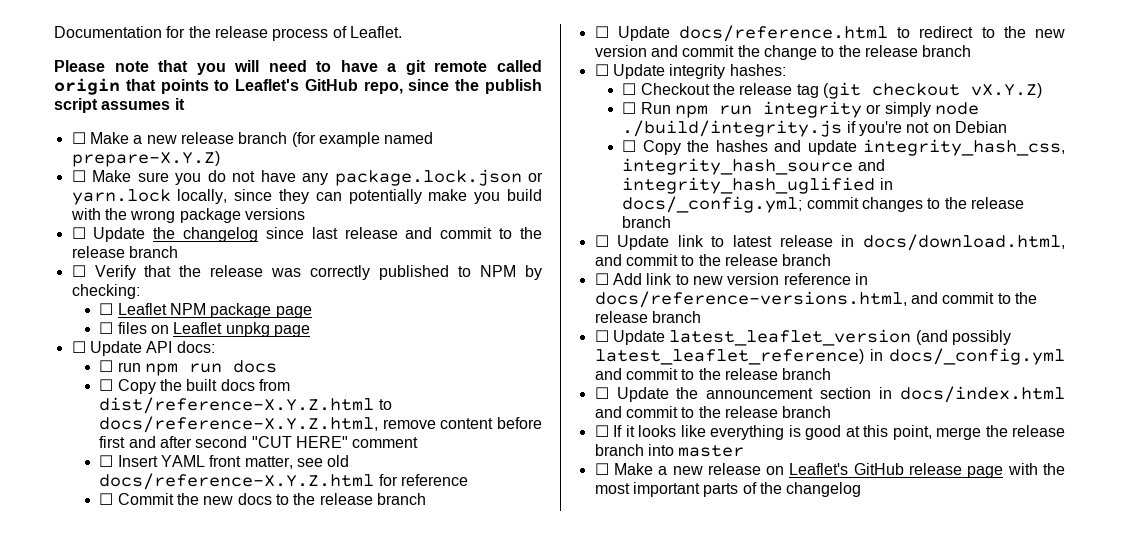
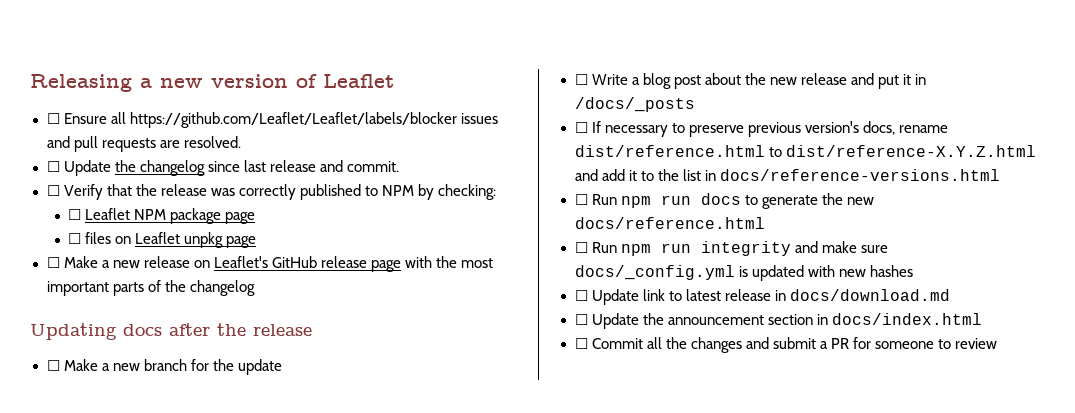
[54,26,402,41] [54,60,543,75] [54,78,542,95] [54,98,185,113] [71,132,434,147] [71,151,220,167] [71,169,543,186] [71,189,542,205] [70,208,305,223] Documentation for the release process of Leaflet. // Please note that you will need to have a git remote called origin that points to Leaflet's GitHub repo, since the publish script assumes it // ☐ Make a new release branch (for example named prepare-X.Y.Z) // ☐ Make sure you do not have any package.lock.json or yarn.lock locally, since they can potentially make you build with the wrong package versions -> [30,74,394,92] [46,112,498,128] [46,136,241,152] Releasing a new version of Leaflet // ☐ Ensure all https://github.com/Leaflet/Leaflet/labels/blocker issues and pull requests are resolved.
[440,227,542,239] [71,246,178,258] commit to the release branch -> [346,161,399,172] commit.
[71,341,215,356] [99,360,278,376] [99,379,290,394] [99,397,392,414] [99,416,542,433] [99,436,419,448] [99,455,350,469] [99,473,469,490] [99,493,426,505] [594,25,1065,42] [594,45,972,60] [594,64,786,79] [622,82,1042,99] [622,101,979,118] [622,120,1007,137] [622,139,1065,156] [622,158,885,175] [622,177,893,194] [622,196,1024,213] [622,216,672,228] [594,234,1065,251] [594,254,832,266] [594,273,868,285] [594,291,1037,308] [594,311,701,323] [594,329,1011,346] [594,348,1065,365] [594,368,832,380] [594,386,1065,403] [594,406,832,418] [594,425,1065,440] [594,444,745,457] // ☐ Update API docs: // ☐ run npm run docs // ☐ Copy the built docs from dist/reference-X.Y.Z.html to docs/reference-X.Y.Z.html, remove content before first and after second "CUT HERE" comment // ☐ Insert YAML front matter, see old docs/reference-X.Y.Z.html for reference // ☐ Commit the new docs to the release branch // ☐ Update docs/reference.html to redirect to the new version and commit the change to the release branch // ☐ Update integrity hashes: // ☐ Checkout the release tag (git checkout vX.Y.Z) // ☐ Run npm run integrity or simply node ./build/integrity.js if you're not on Debian // ☐ Copy the hashes and update integrity_hash_css, integrity_hash_source and integrity_hash_uglified in docs/_config.yml; commit changes to the release branch // ☐ Update link to latest release in docs/download.html, and commit to the release branch // ☐ Add link to new version reference in docs/reference-versions.html, and commit to the release branch // ☐ Update latest_leaflet_version (and possibly latest_leaflet_reference) in docs/_config.yml and commit to the release branch // ☐ Update the announcement section in docs/index.html and commit to the release branch // ☐ If it looks like everything is good at this point, merge the release branch into master -> (257, 242) none
(862, 489) none -> [30,323,312,340] [46,359,282,375] [574,73,927,89] [574,97,695,112] [574,121,948,137] [574,145,1036,157] [574,169,1000,181] [574,193,874,209] [574,217,765,229] [574,241,888,256] [574,265,913,281] [574,289,950,305] [574,313,982,329] [574,337,998,353] // Updating docs after the release // ☐ Make a new branch for the update // ☐ Write a blog post about the new release and put it in /docs/_posts // ☐ If necessary to preserve previous version's docs, rename dist/reference.html to dist/reference-X.Y.Z.html and add it to the list in docs/reference-versions.html // ☐ Run npm run docs to generate the new docs/reference.html // ☐ Run npm run integrity and make sure docs/_config.yml is updated with new hashes // ☐ Update link to latest release in docs/download.md // ☐ Update the announcement section in docs/index.html // ☐ Commit all the changes and submit a PR for someone to review

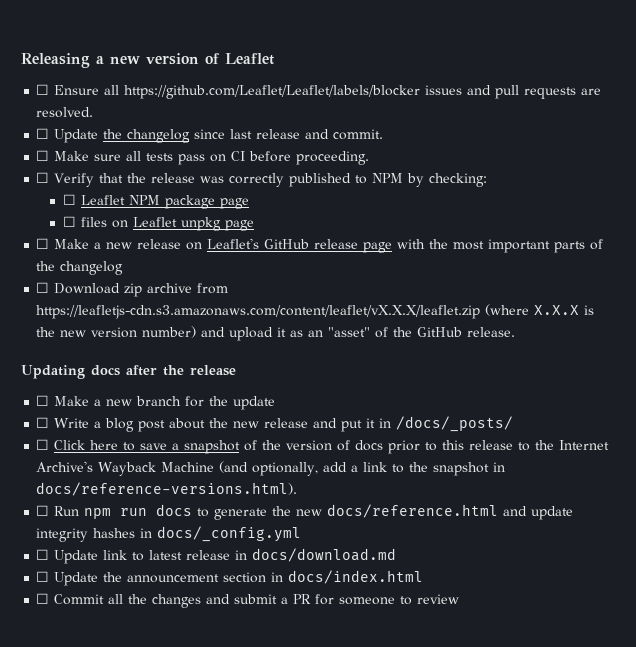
(399, 166) none -> [36,150,370,165] // ☐ Make sure all tests pass on CI before proceeding.
(255, 288) none -> [36,282,229,297] [36,304,595,319] [36,326,516,341] // ☐ Download zip archive from https://leafletjs-cdn.s3.amazonaws.com/content/leaflet/vX.X.X/leaflet.zip (where X.X.X is the new version number) and upload it as an "asset" of the GitHub release.
[574,97,695,112] [574,121,948,137] [574,145,1036,157] [574,169,1000,181] /docs/_posts // ☐ If necessary to preserve previous version's docs, rename dist/reference.html to dist/reference-X.Y.Z.html and add it to the list in docs/reference-versions.html -> [396,416,514,432] [36,439,610,454] [36,461,506,476] [36,482,298,496] /docs/_posts/ // ☐ Click here to save a snapshot of the version of docs prior to this release to the Internet Archive's Wayback Machine (and optionally, add a link to the snapshot in docs/reference-versions.html).
[574,241,888,256] [574,265,913,281] // ☐ Run npm run integrity and make sure docs/_config.yml is updated with new hashes -> [503,506,574,520] [36,526,302,542] and update integrity hashes in docs/_config.yml

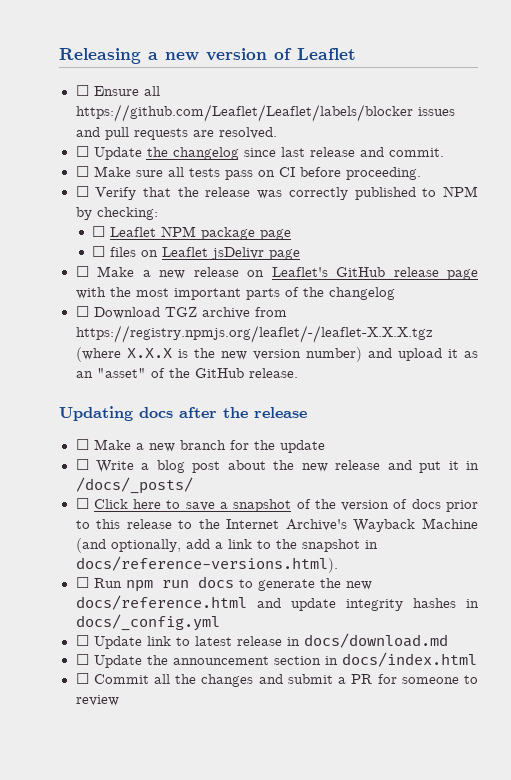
[180,217,221,231] unpkg -> [212,247,265,260] jsDelivr
[124,283,143,297] zip -> [164,307,197,317] TGZ
[36,305,481,319] https://leafletjs-cdn.s3.amazonaws.com/content/leaflet/vX.X.X/leaflet.zip -> [75,325,433,343] https://registry.npmjs.org/leaflet/-/leaflet-X.X.X.tgz

